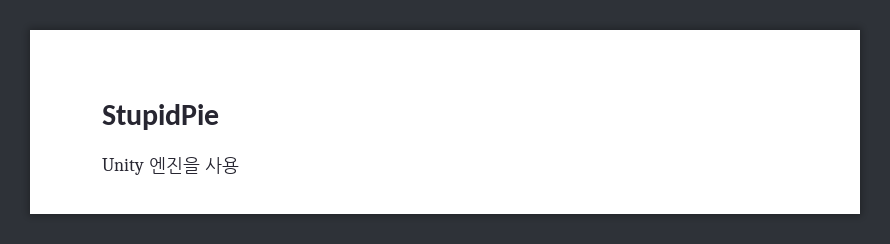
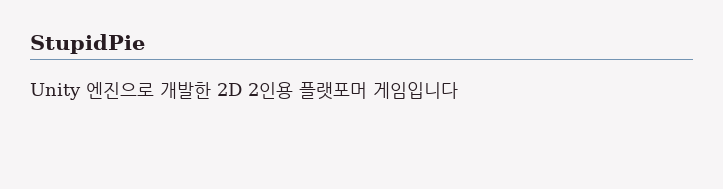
[148,157,239,174] 엔진을 사용 -> [86,82,458,100] 엔진으로 개발한 2D 2인용 플랫포머 게임입니다

